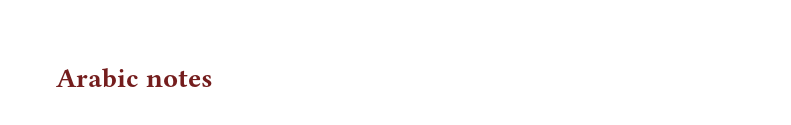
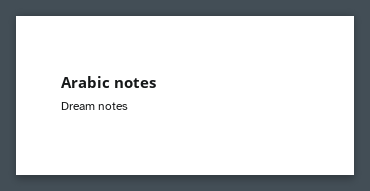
(214, 78) none -> [61,102,129,110] // Dream notes

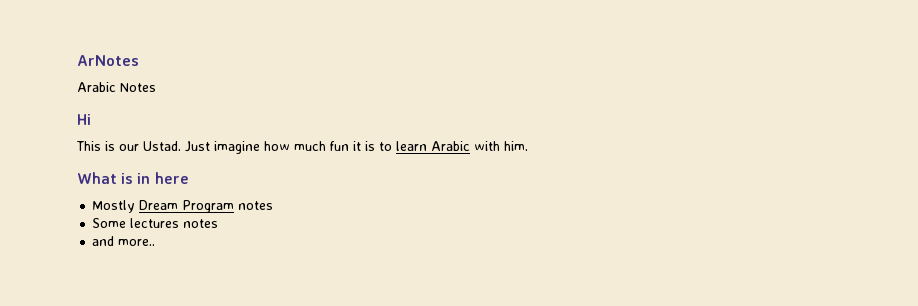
[61,76,156,88] [61,102,129,110] Arabic notes // Dream notes -> [77,55,139,66] [77,82,156,92] [77,114,91,125] [76,141,528,154] [77,172,189,184] [92,200,274,213] [92,218,219,228] [92,236,156,246] ArNotes // Arabic Notes // Hi // This is our Ustad. Just imagine how much fun it is to learn Arabic with him. // What is in here // Mostly Dream Program notes // Some lectures notes // and more..

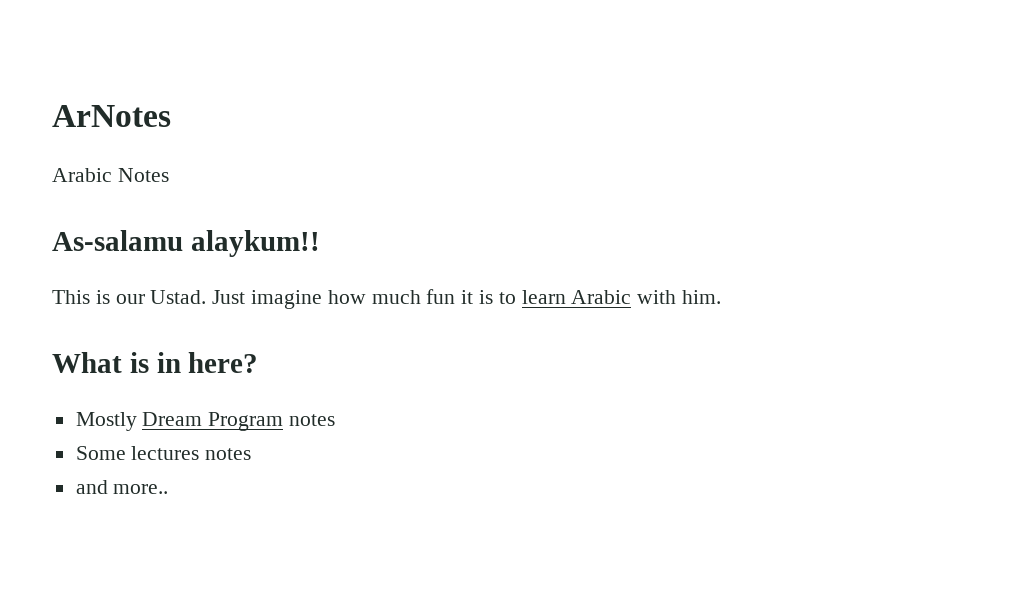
[77,114,91,125] Hi -> [52,230,320,257] As-salamu alaykum!!
[154,172,189,184] here -> [188,352,259,373] here?

